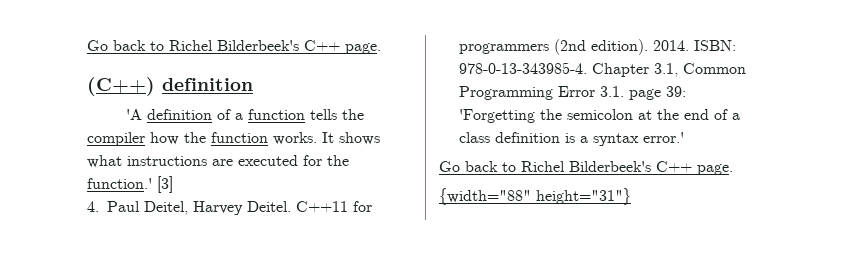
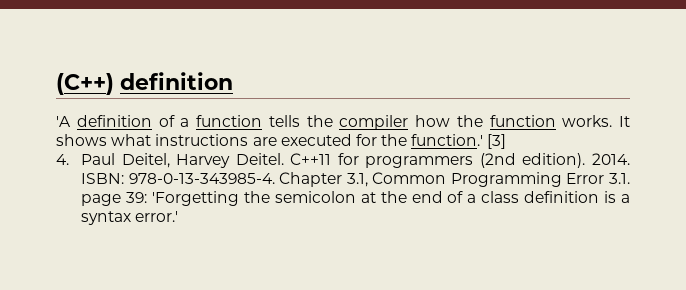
[87,40,381,54] Go back to Richel Bilderbeek's C++ page. // -> (56, 84) none
[439,161,733,175] [439,188,631,205] // Go back to Richel Bilderbeek's C++ page. // {width="88" height="31"} -> (179, 216) none

